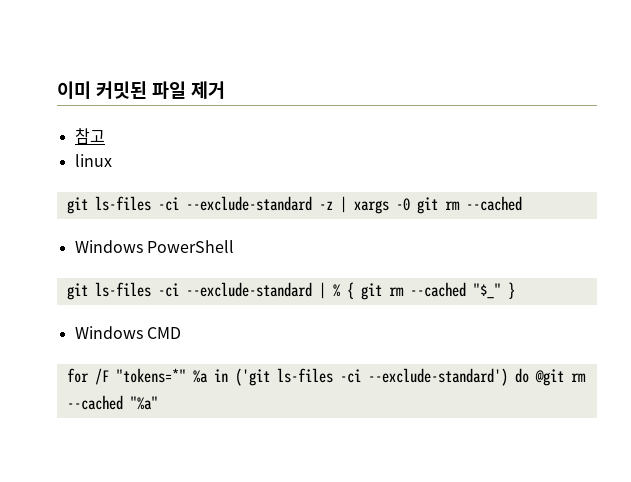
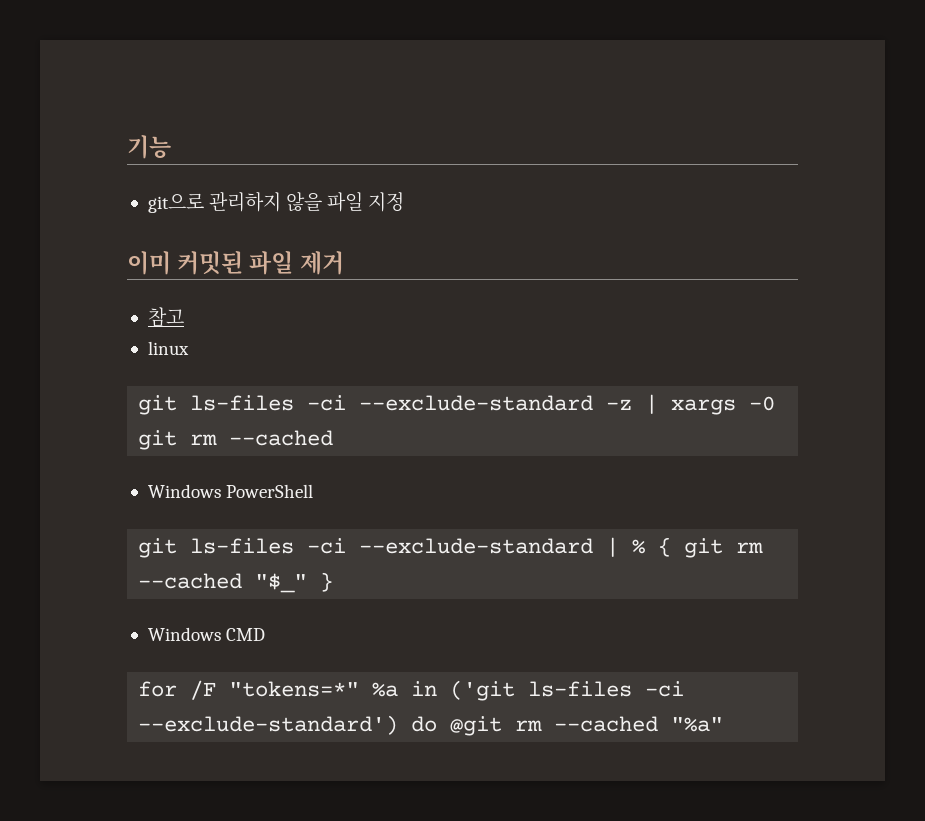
(57, 90) none -> [127,135,171,159] [147,191,405,213] 기능 // git으로 관리하지 않을 파일 지정 //

